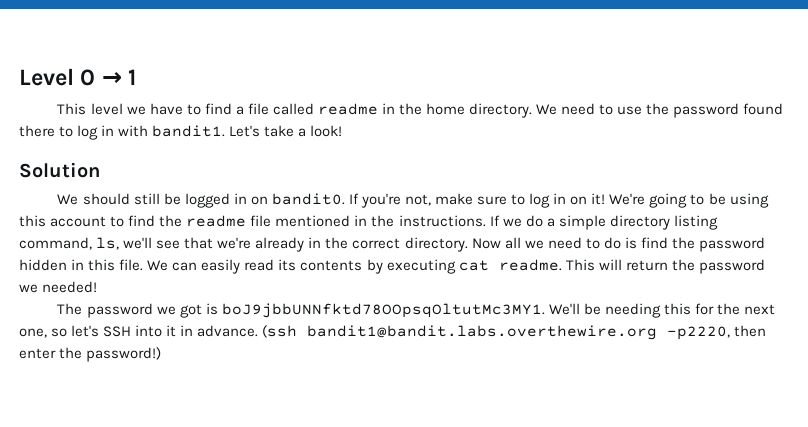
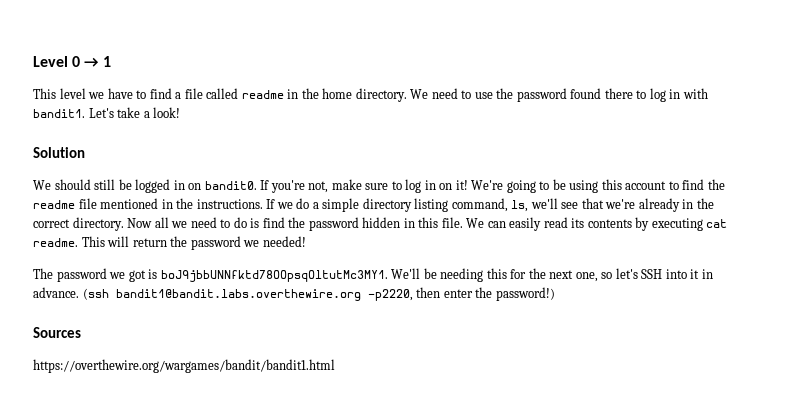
(162, 354) none -> [33,327,81,338] [33,359,335,373] // Sources // https://overthewire.org/wargames/bandit/bandit1.html

